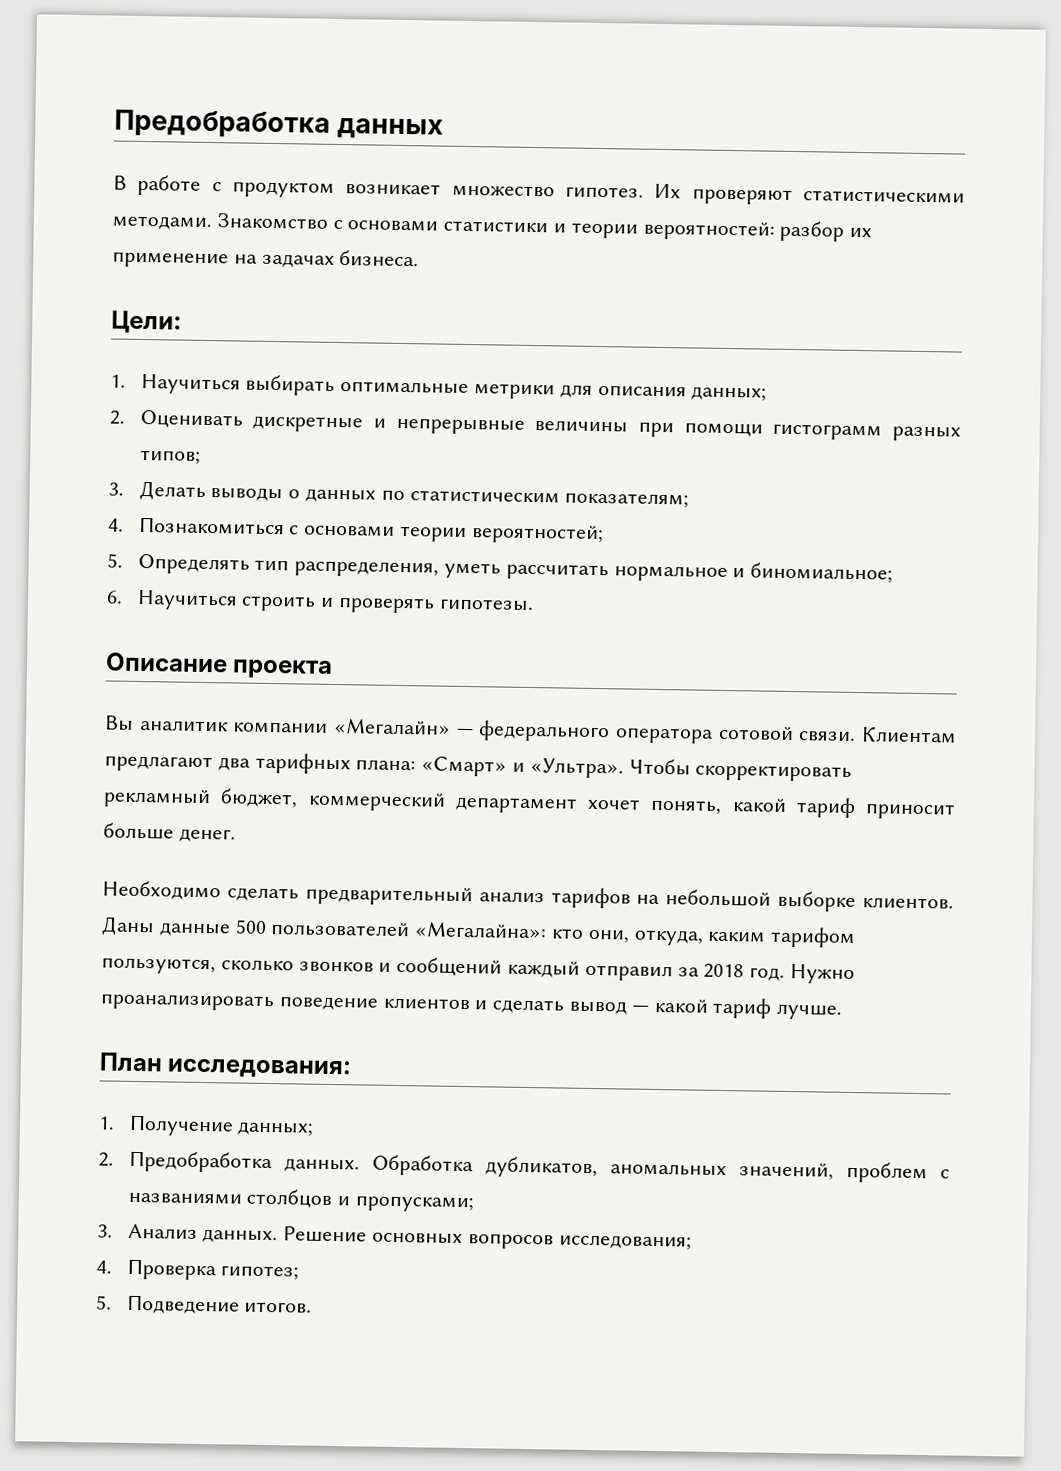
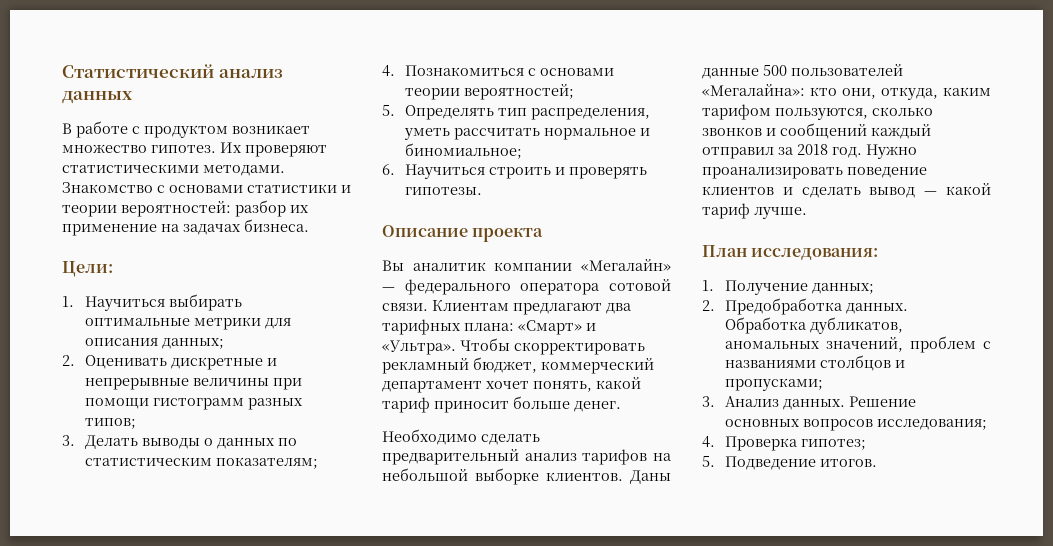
[114,109,331,139] Предобработка -> [62,64,283,78] Статистический анализ

